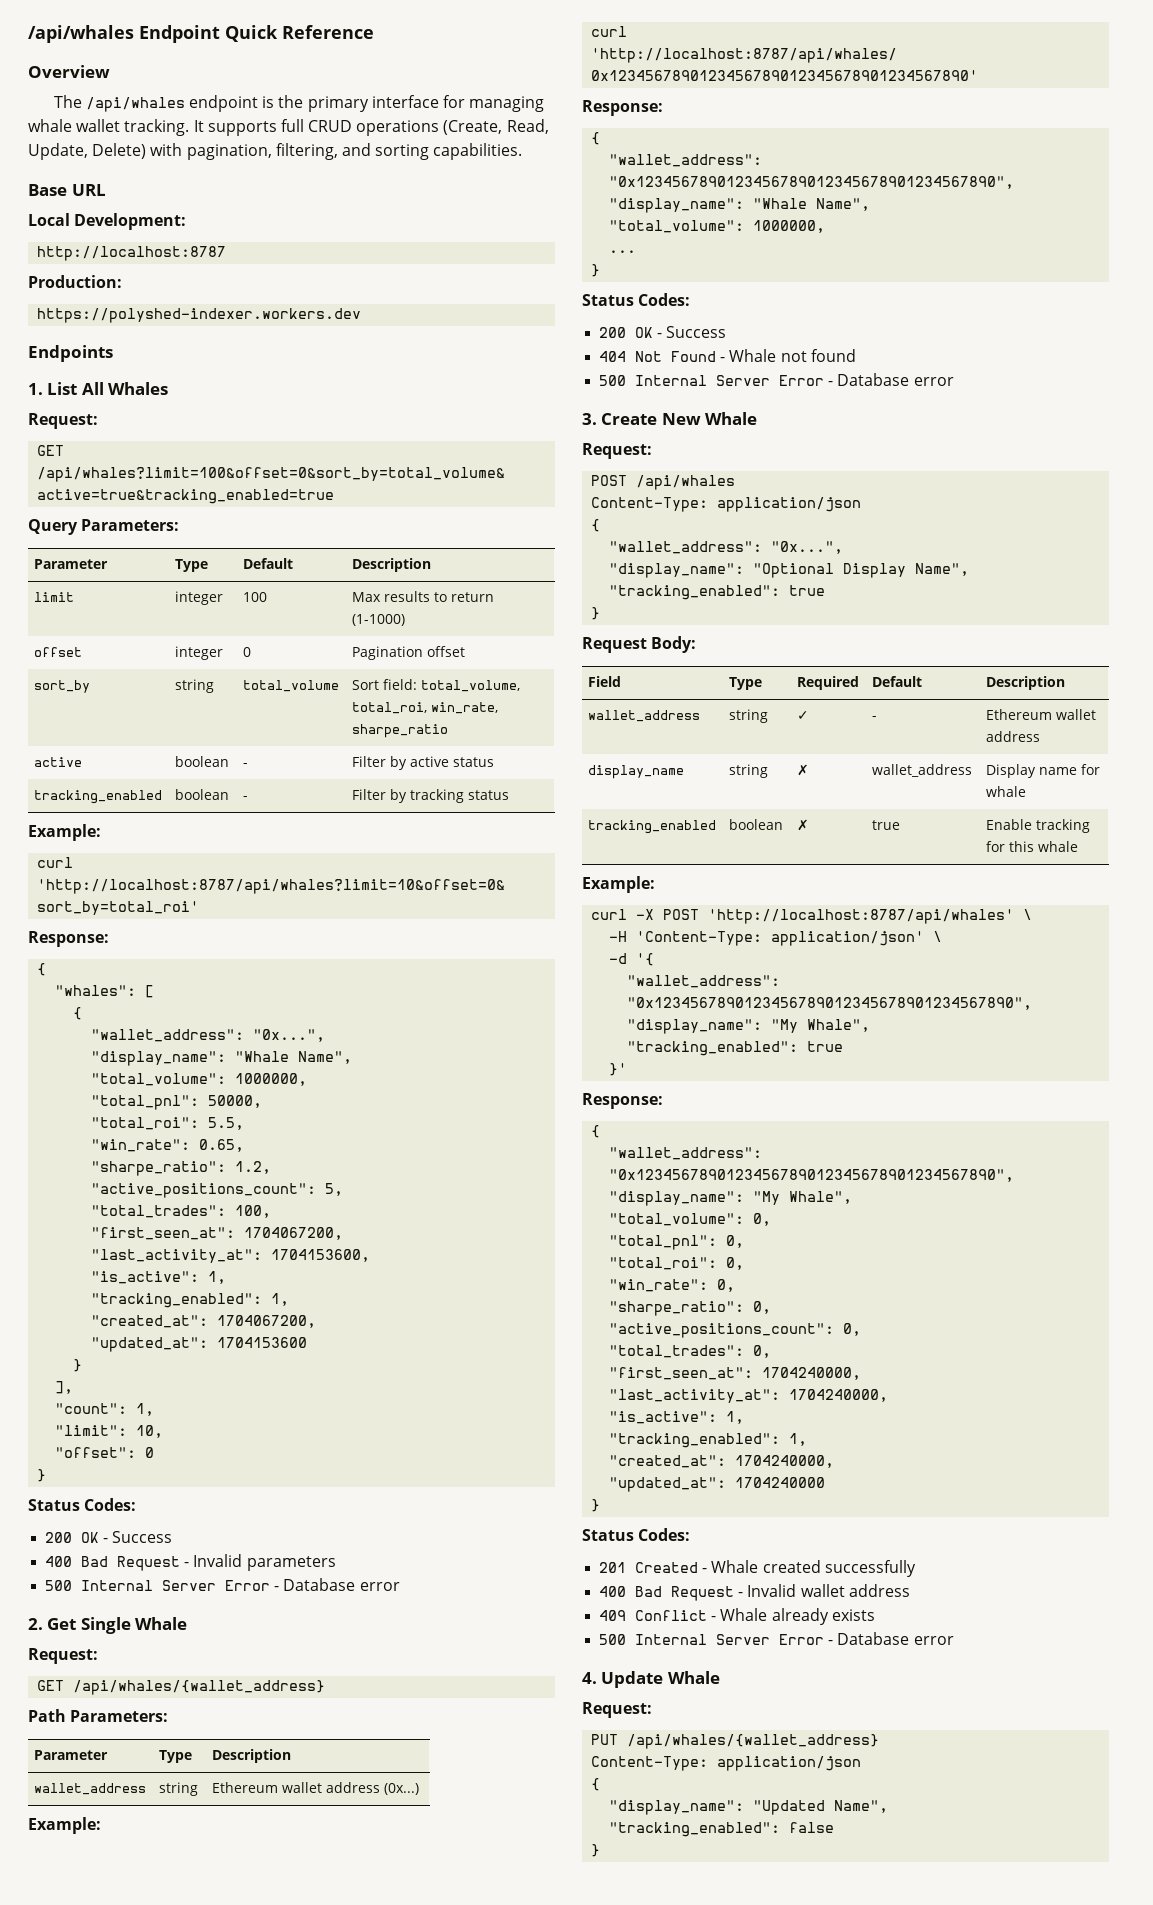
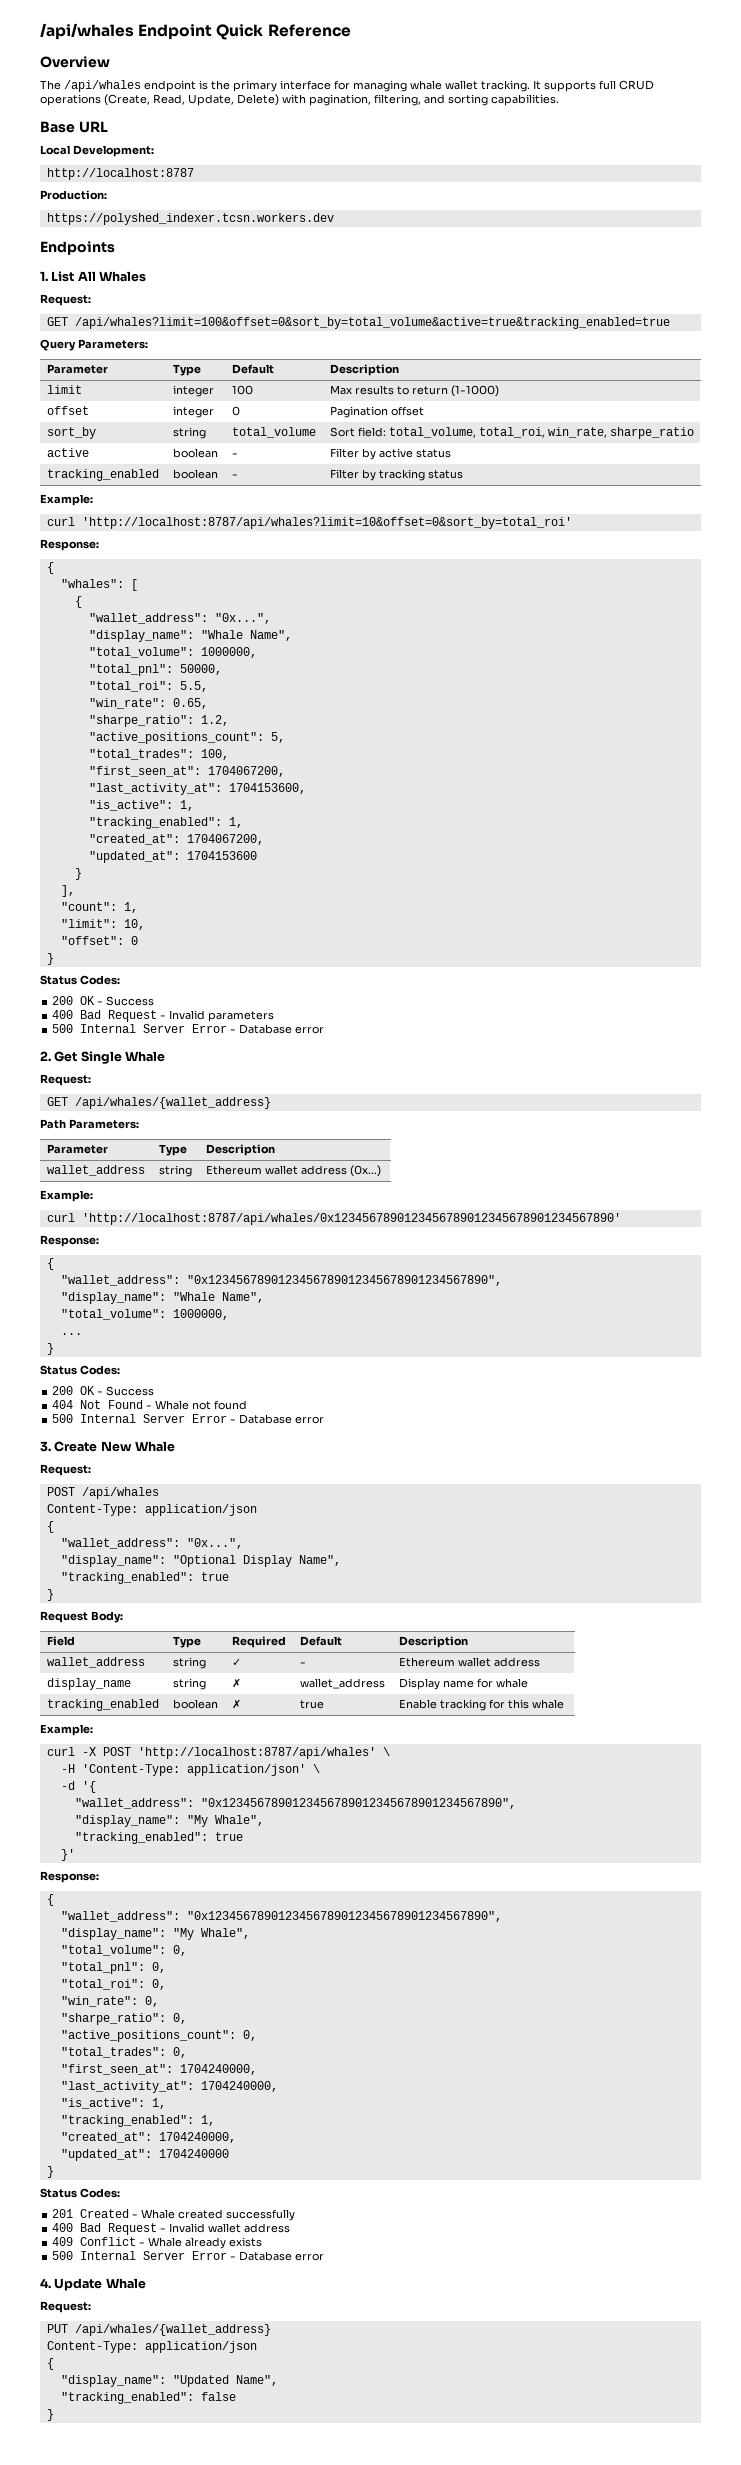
[37,308,362,323] https://polyshed-indexer.workers.dev -> [46,213,334,225] https://polyshed_indexer.tcsn.workers.dev

